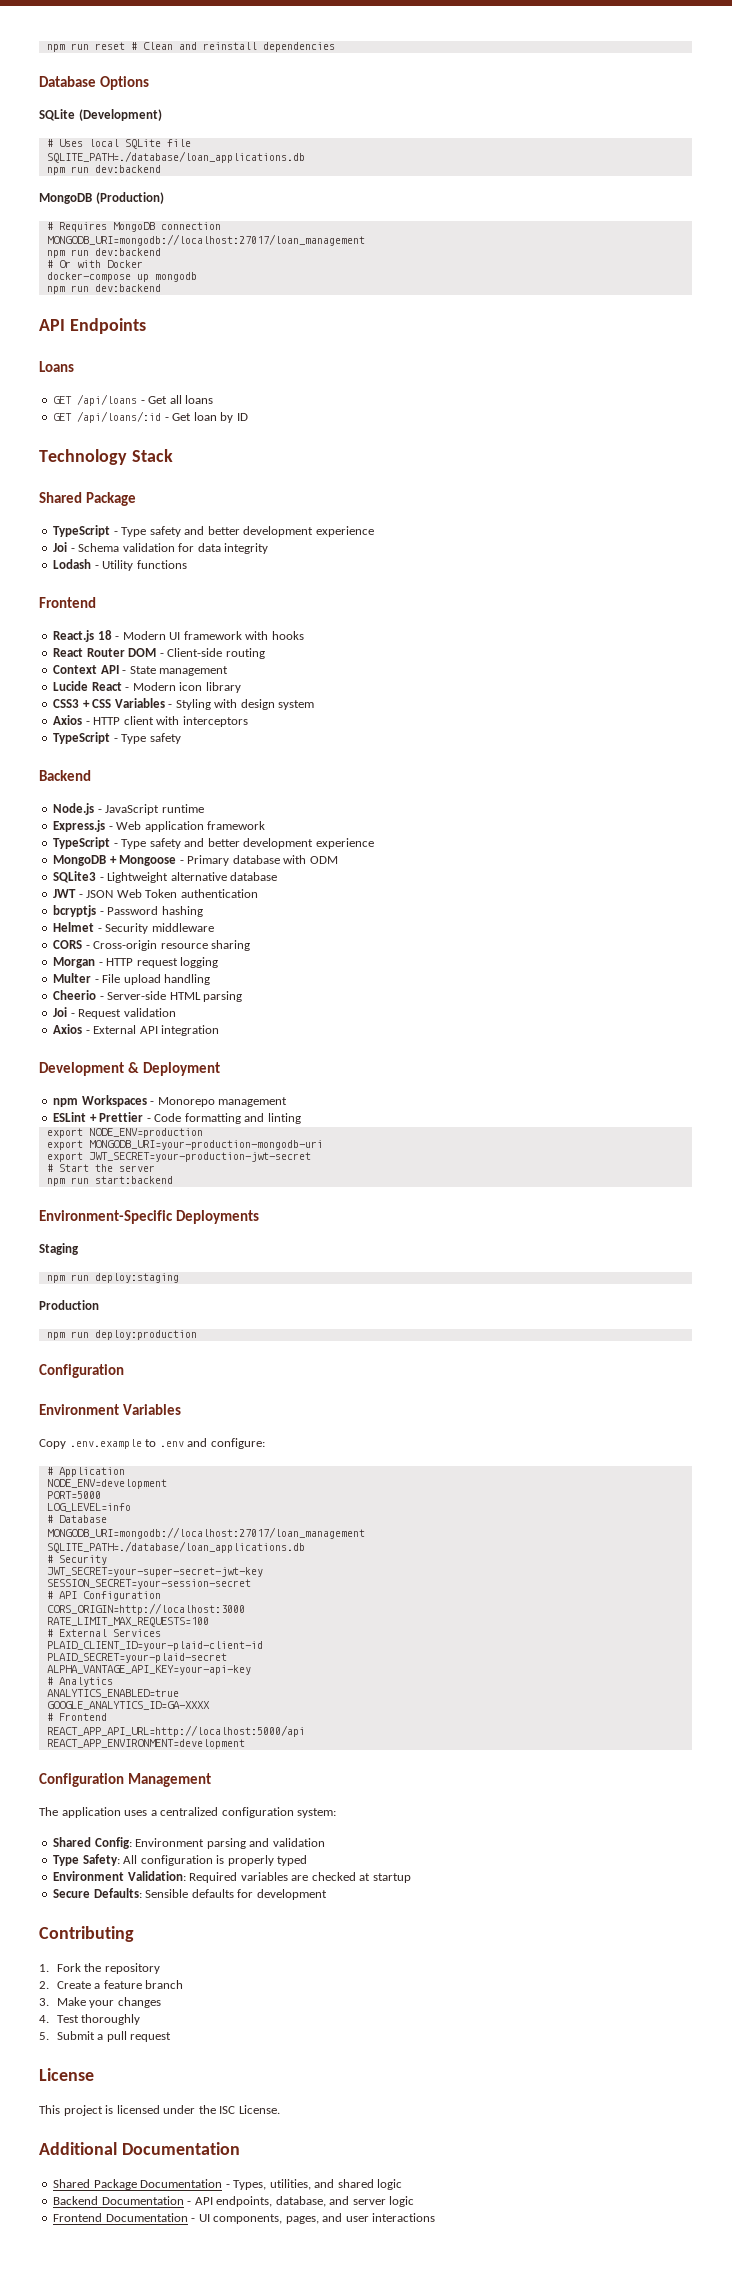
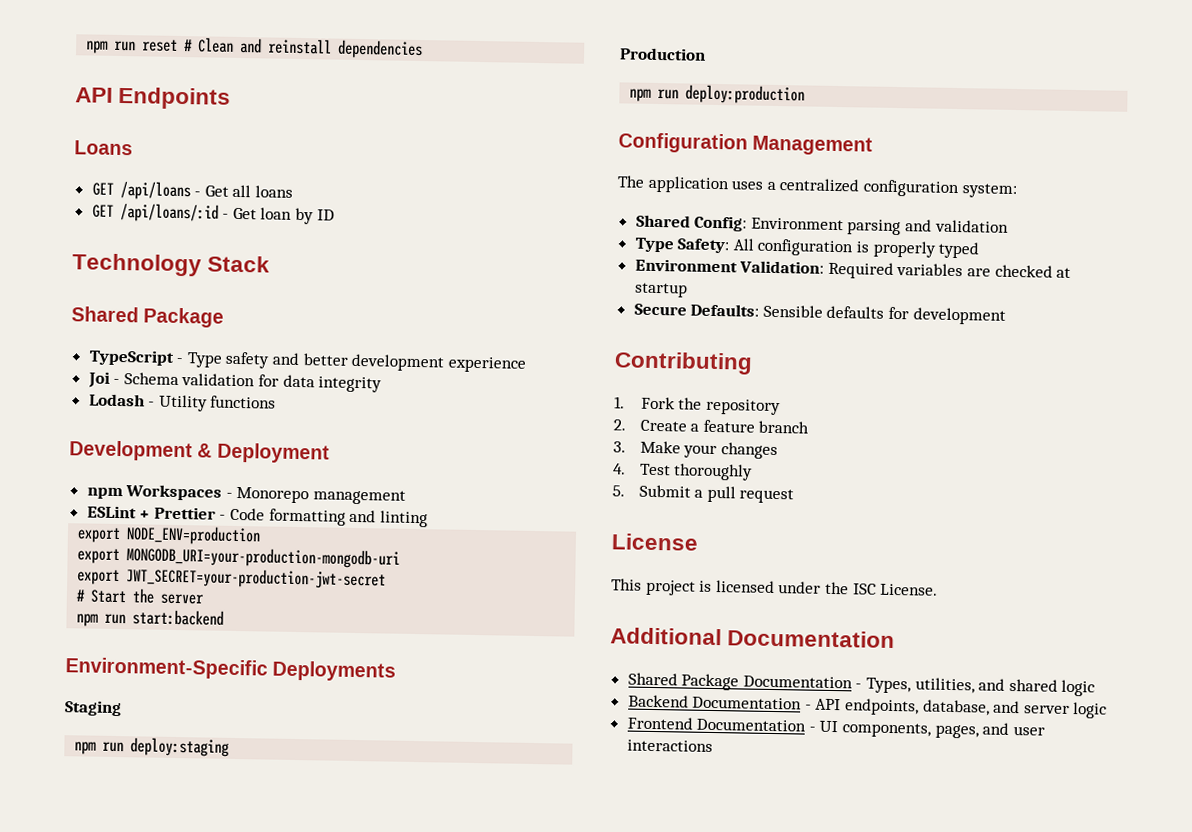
[39,76,150,90] [39,109,162,121] [46,139,191,149] [46,151,305,163] [46,165,161,175] [39,192,164,204] [46,222,221,232] [46,234,365,246] [46,248,161,258] [46,260,143,268] [46,272,197,282] [46,284,161,294] // Database Options // SQLite (Development) // # Uses local SQLite file // SQLITE_PATH=./database/loan_applications.db // npm run dev:backend // MongoDB (Production) // # Requires MongoDB connection // MONGODB_URI=mongodb://localhost:27017/loan_management // npm run dev:backend // # Or with Docker // docker-compose up mongodb // npm run dev:backend -> (424, 49) none
[39,597,96,608] [53,630,304,642] [53,648,265,659] [53,665,229,676] [53,681,241,693] [53,698,315,710] [53,715,248,727] [53,732,181,744] [39,770,91,781] [53,803,204,815] [53,820,266,832] [53,837,374,849] [53,855,338,866] [53,871,278,883] [53,889,258,898] [53,905,203,917] [53,922,214,934] [53,940,251,951] [53,957,219,968] [53,973,211,985] [53,990,243,1002] [53,1007,176,1019] [53,1024,220,1036] // Frontend // React.js 18 - Modern UI framework with hooks // React Router DOM - Client-side routing // Context API - State management // Lucide React - Modern icon library // CSS3 + CSS Variables - Styling with design system // Axios - HTTP client with interceptors // TypeScript - Type safety // Backend // Node.js - JavaScript runtime // Express.js - Web application framework // TypeScript - Type safety and better development experience // MongoDB + Mongoose - Primary database with ODM // SQLite3 - Lightweight alternative database // JWT - JSON Web Token authentication // bcryptjs - Password hashing // Helmet - Security middleware // CORS - Cross-origin resource sharing // Morgan - HTTP request logging // Multer - File upload handling // Cheerio - Server-side HTML parsing // Joi - Request validation // Axios - External API integration -> (277, 402) none
[39,1404,182,1415] [39,1438,265,1449] [46,1467,125,1477] [46,1479,167,1489] [46,1491,101,1499] [46,1503,131,1512] [46,1515,107,1523] [46,1527,365,1539] [46,1541,305,1553] [46,1555,107,1565] [46,1567,263,1577] [46,1579,251,1589] [46,1591,161,1601] [46,1603,245,1615] [46,1617,209,1627] [46,1629,161,1637] [46,1641,263,1651] [46,1653,227,1663] [46,1665,251,1675] [46,1677,113,1687] [46,1689,179,1698] [46,1701,210,1710] [46,1713,107,1721] [46,1725,305,1737] [46,1739,245,1749] [39,1773,124,1787] // Environment Variables // Copy .env.example to .env and configure: // # Application // NODE_ENV=development // PORT=5000 // LOG_LEVEL=info // # Database // MONGODB_URI=mongodb://localhost:27017/loan_management // SQLITE_PATH=./database/loan_applications.db // # Security // JWT_SECRET=your-super-secret-jwt-key // SESSION_SECRET=your-session-secret // # API Configuration // CORS_ORIGIN=http://localhost:3000 // RATE_LIMIT_MAX_REQUESTS=100 // # External Services // PLAID_CLIENT_ID=your-plaid-client-id // PLAID_SECRET=your-plaid-secret // ALPHA_VANTAGE_API_KEY=your-api-key // # Analytics // ANALYTICS_ENABLED=true // GOOGLE_ANALYTICS_ID=GA-XXXX // # Frontend // REACT_APP_API_URL=http://localhost:5000/api // REACT_APP_ENVIRONMENT=development // Configuration -> (748, 143) none

